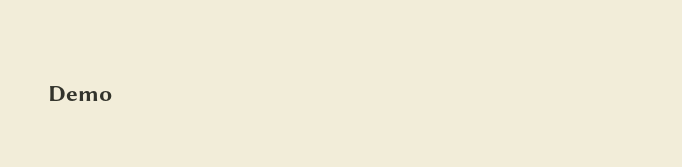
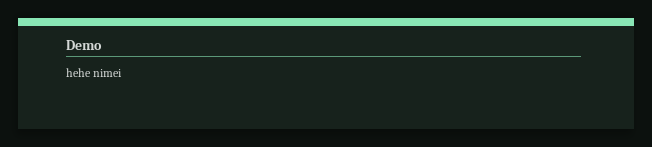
(112, 94) none -> [66,68,123,77] // hehe nimei

